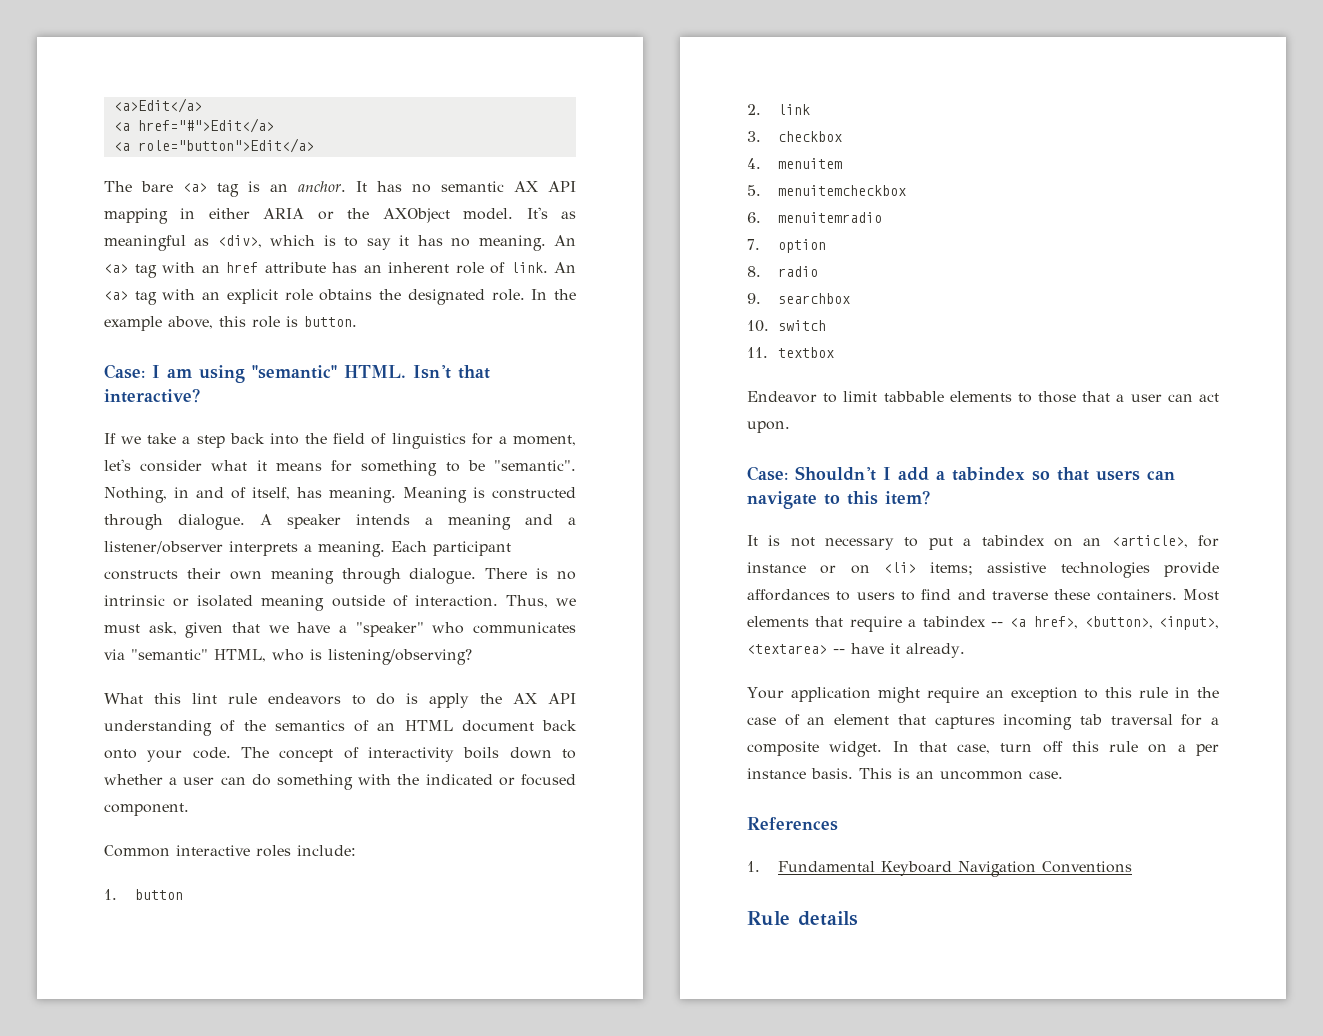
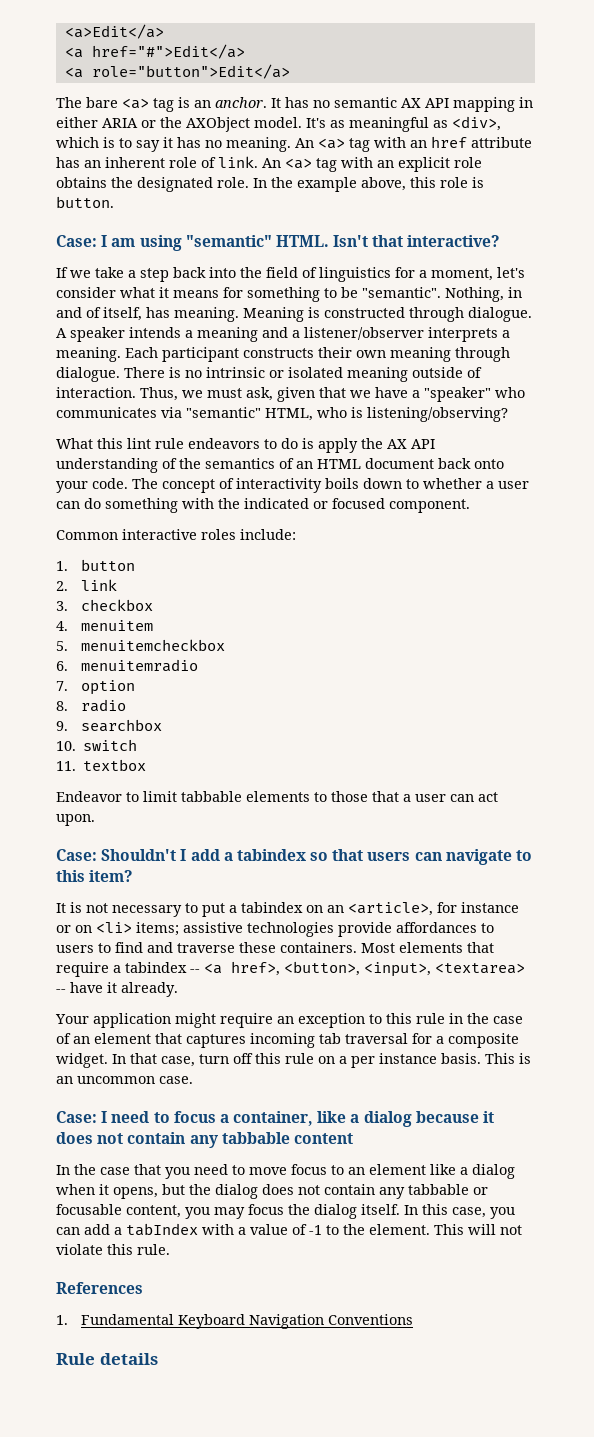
(1063, 775) none -> [56,1111,495,1127] [56,1132,353,1148] [56,1164,515,1179] [56,1184,488,1199] [56,1204,515,1219] [56,1223,522,1236] [56,1244,170,1255] // Case: I need to focus a container, like a dialog because it does not contain any tabbable content // In the case that you need to move focus to an element like a dialog when it opens, but the dialog does not contain any tabbable or focusable content, you may focus the dialog itself. In this case, you can add a tabIndex with a value of -1 to the element. This will not violate this rule.

